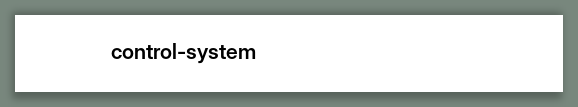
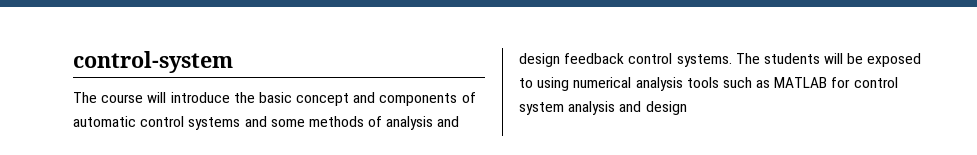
(256, 53) none -> [73,92,476,106] [73,116,460,130] [519,53,922,67] [519,77,898,91] [519,101,687,115] // The course will introduce the basic concept and components of automatic control systems and some methods of analysis and design feedback control systems. The students will be exposed to using numerical analysis tools such as MATLAB for control system analysis and design

